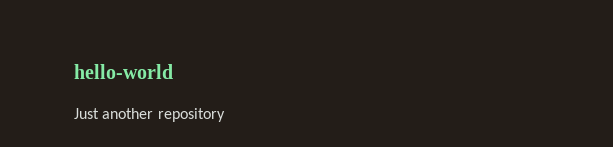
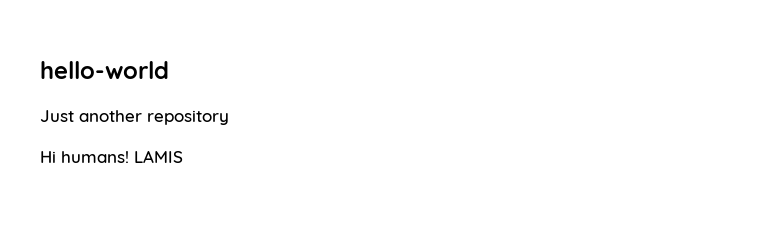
(225, 115) none -> [40,150,183,163] // Hi humans! LAMIS

